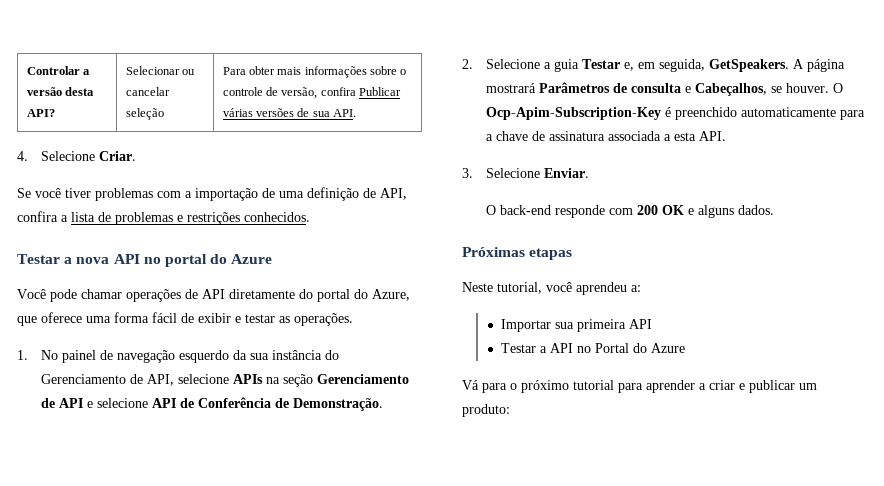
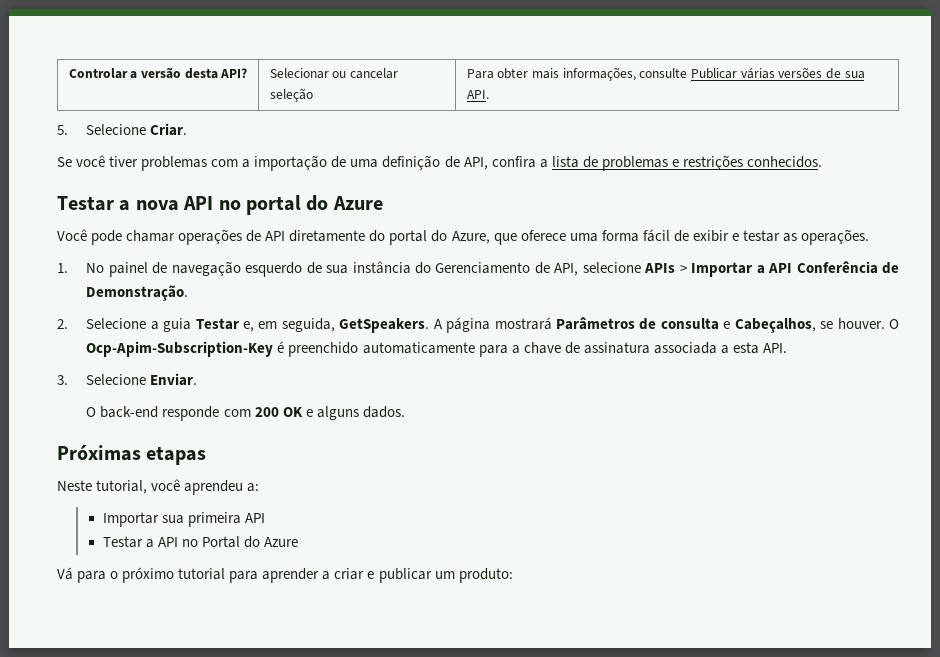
[304,66,407,78] [222,87,356,99] informações sobre o controle de versão, confira -> [562,67,688,81] informações, consulte
[17,151,28,161] 4. -> [57,125,68,135] 5.
[232,350,247,360] da -> [306,262,322,274] de
[265,374,409,387] [40,398,194,408] na seção Gerenciamento de API e selecione API de -> [679,262,793,277] > Importar a API

